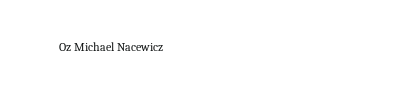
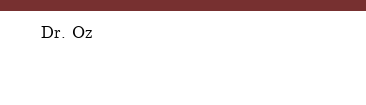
[59,42,164,52] Oz Michael Nacewicz -> [41,26,93,38] Dr. Oz

